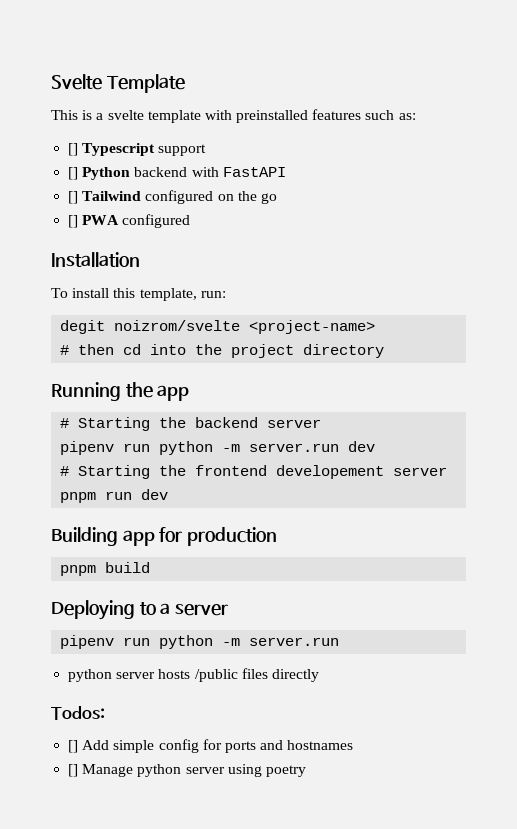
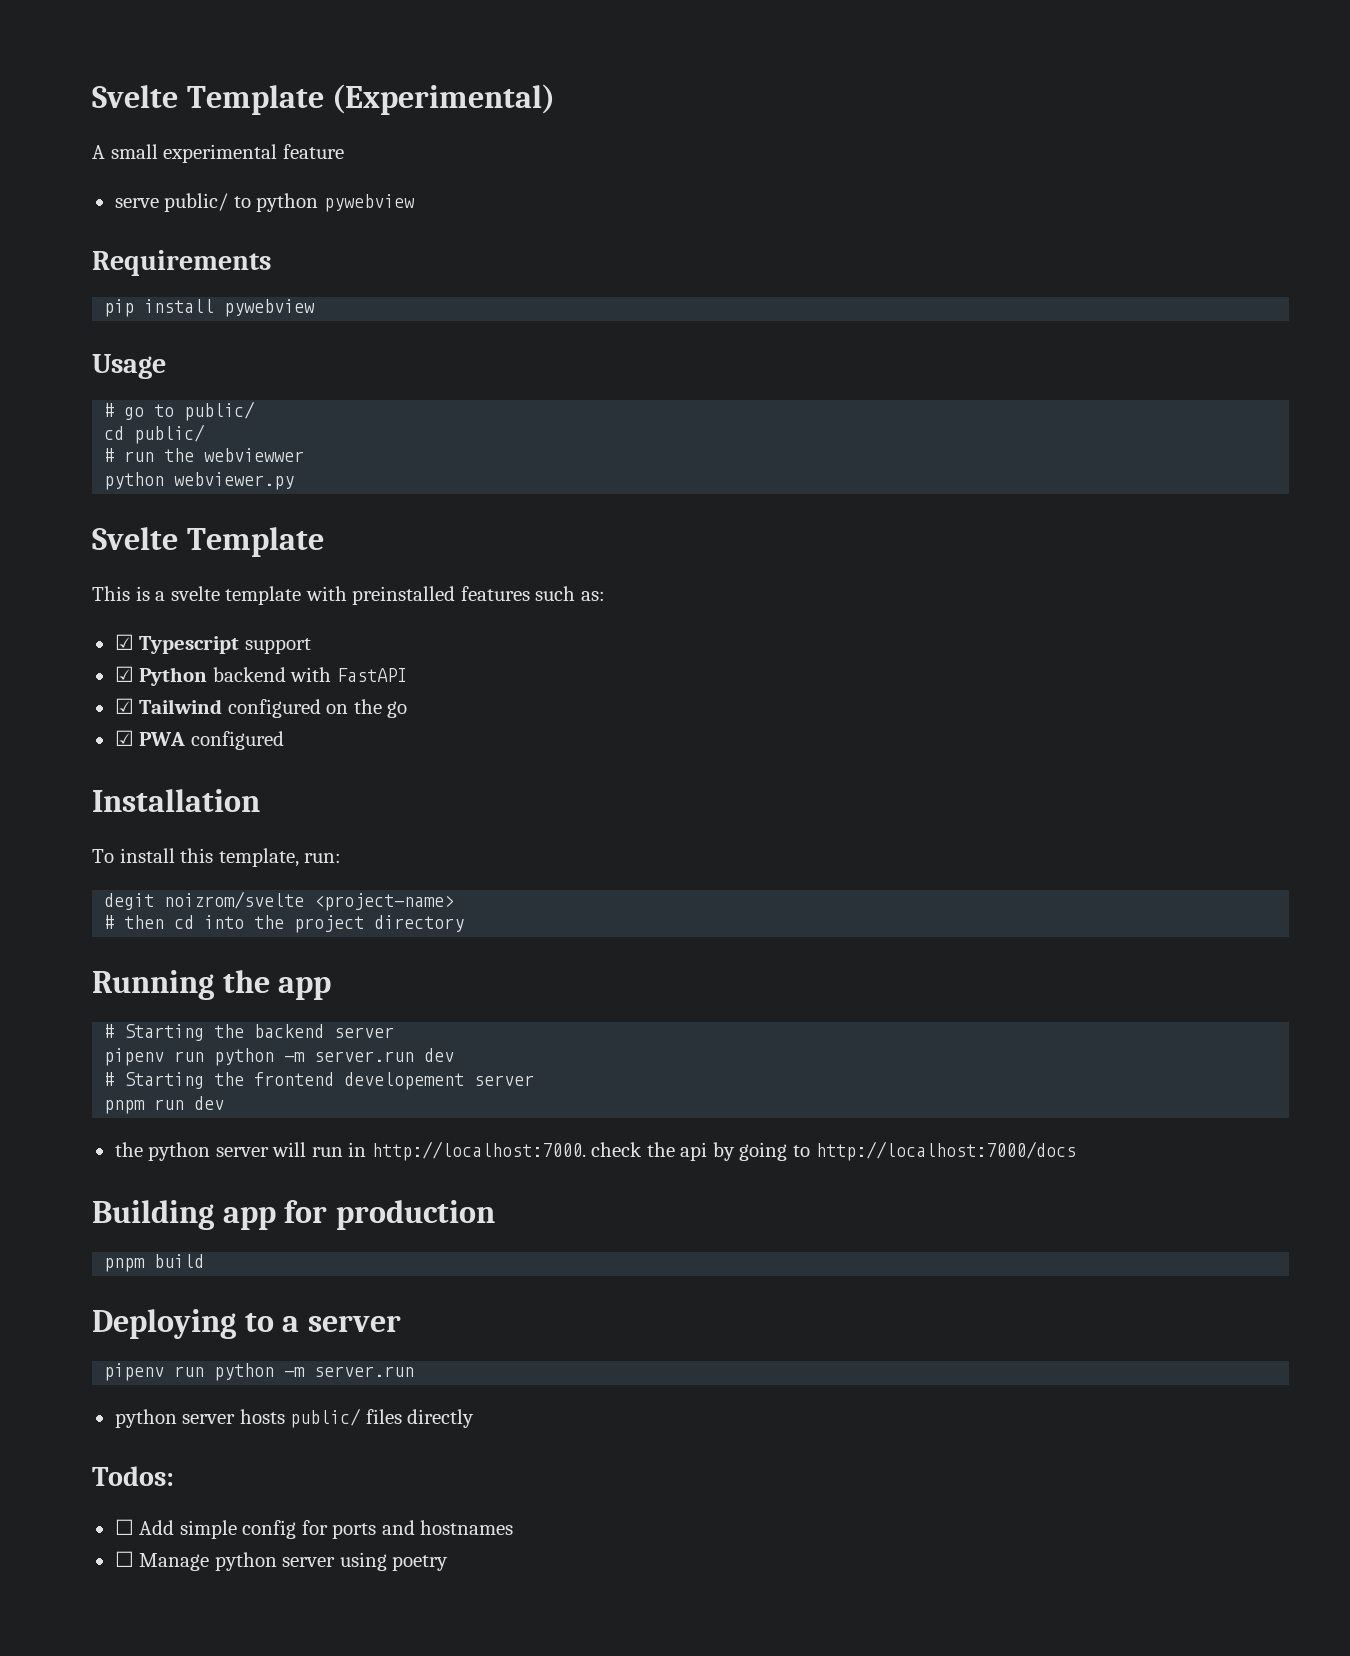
[51,74,185,93] Svelte Template -> [92,84,556,115] [92,144,344,163] [114,193,415,212] [92,250,271,276] [104,299,316,317] [92,354,166,379] [104,401,256,421] [104,424,206,444] [104,448,305,462] [104,472,295,490] [92,527,324,557] Svelte Template (Experimental) // A small experimental feature // serve public/ to python pywebview // Requirements // pip install pywebview // Usage // # go to public/ // cd public/ // # run the webviewwer // python webviewer.py // Svelte Template
[68,143,79,156] [] -> [114,634,134,650] ☑
[68,167,79,180] [] -> [114,666,134,682] ☑
[68,191,79,204] [] -> [114,698,134,714] ☑
[68,215,79,228] [] -> [114,730,134,746] ☑
(169, 494) none -> [114,1141,1076,1161] // the python server will run in http://localhost:7000. check the api by going to http://localhost:7000/docs
[194,669,238,682] /public -> [290,1408,362,1428] public/
[68,740,79,753] [] -> [114,1519,134,1535] ☐
[68,764,79,777] [] -> [114,1551,134,1567] ☐

